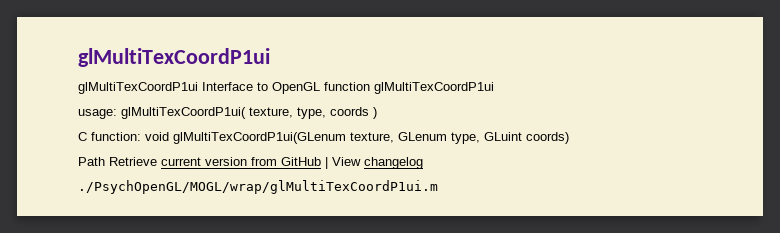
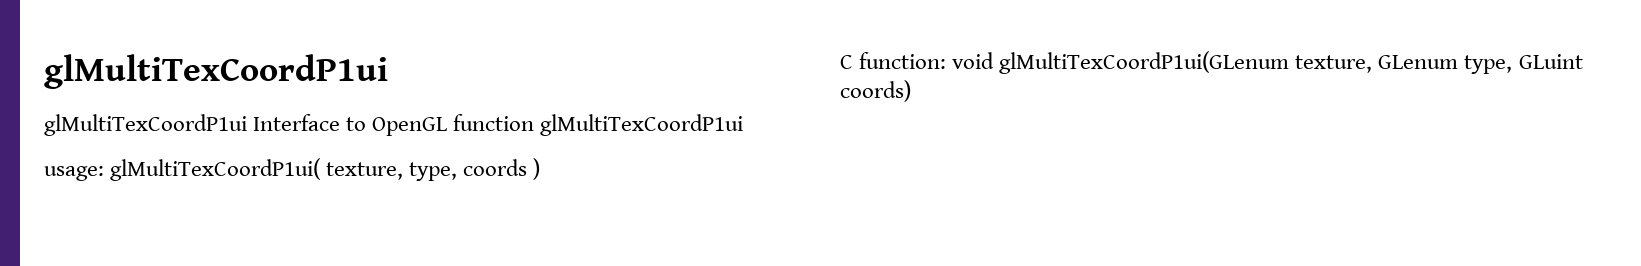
[78,157,423,169] [78,180,438,194] // Path Retrieve current version from GitHub | View changelog // ./PsychOpenGL/MOGL/wrap/glMultiTexCoordP1ui.m -> (911, 91) none

